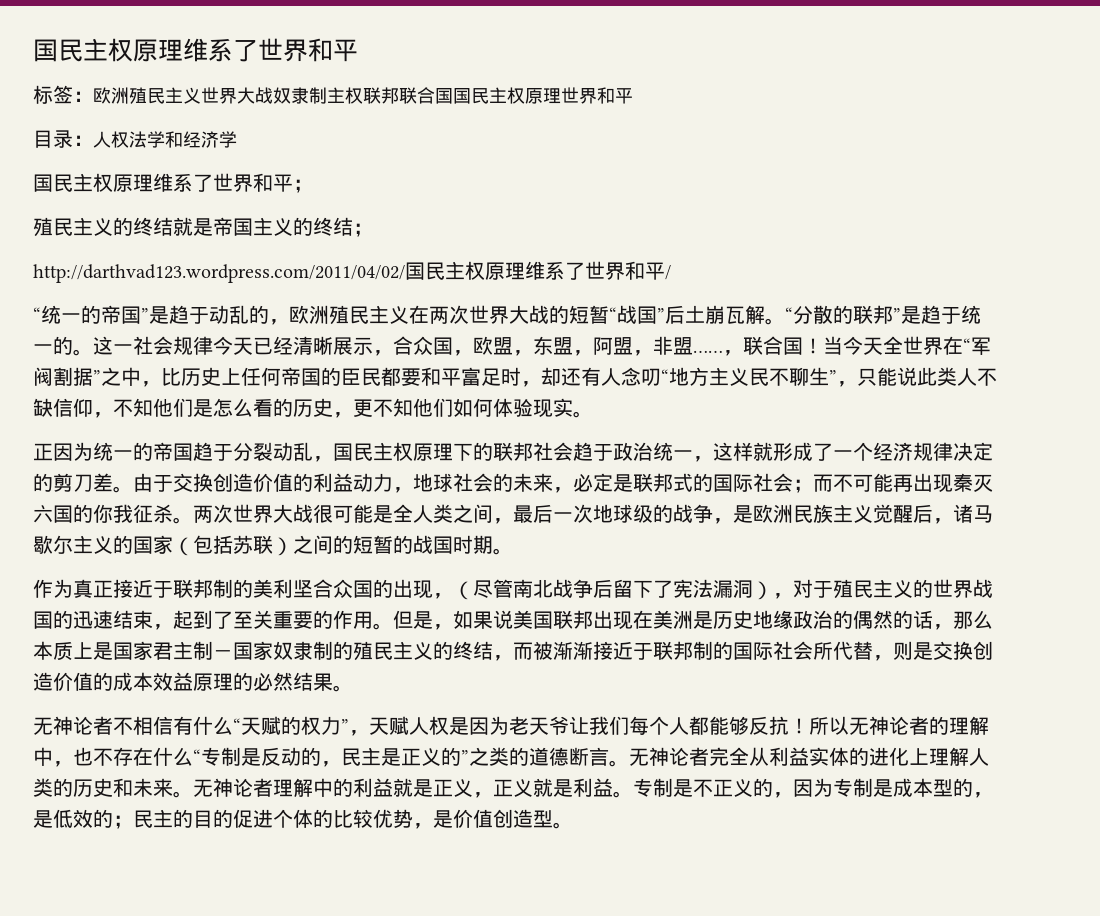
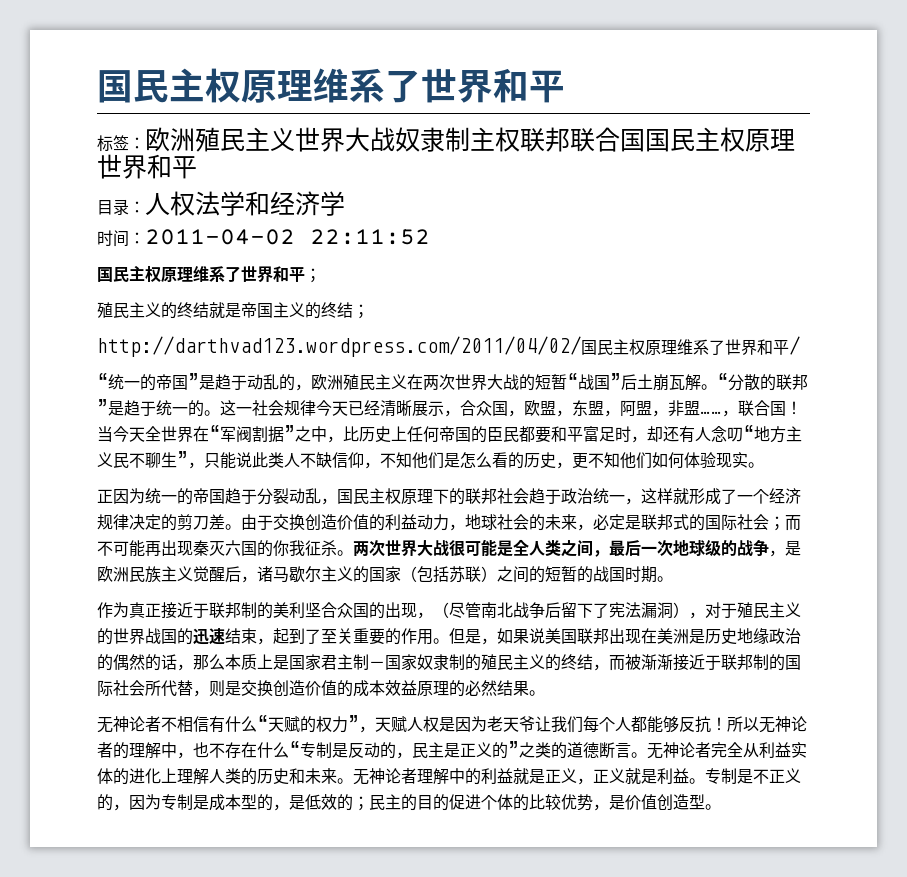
(237, 139) none -> [97,229,430,247] // 时间：2011-04-02 22:11:52

